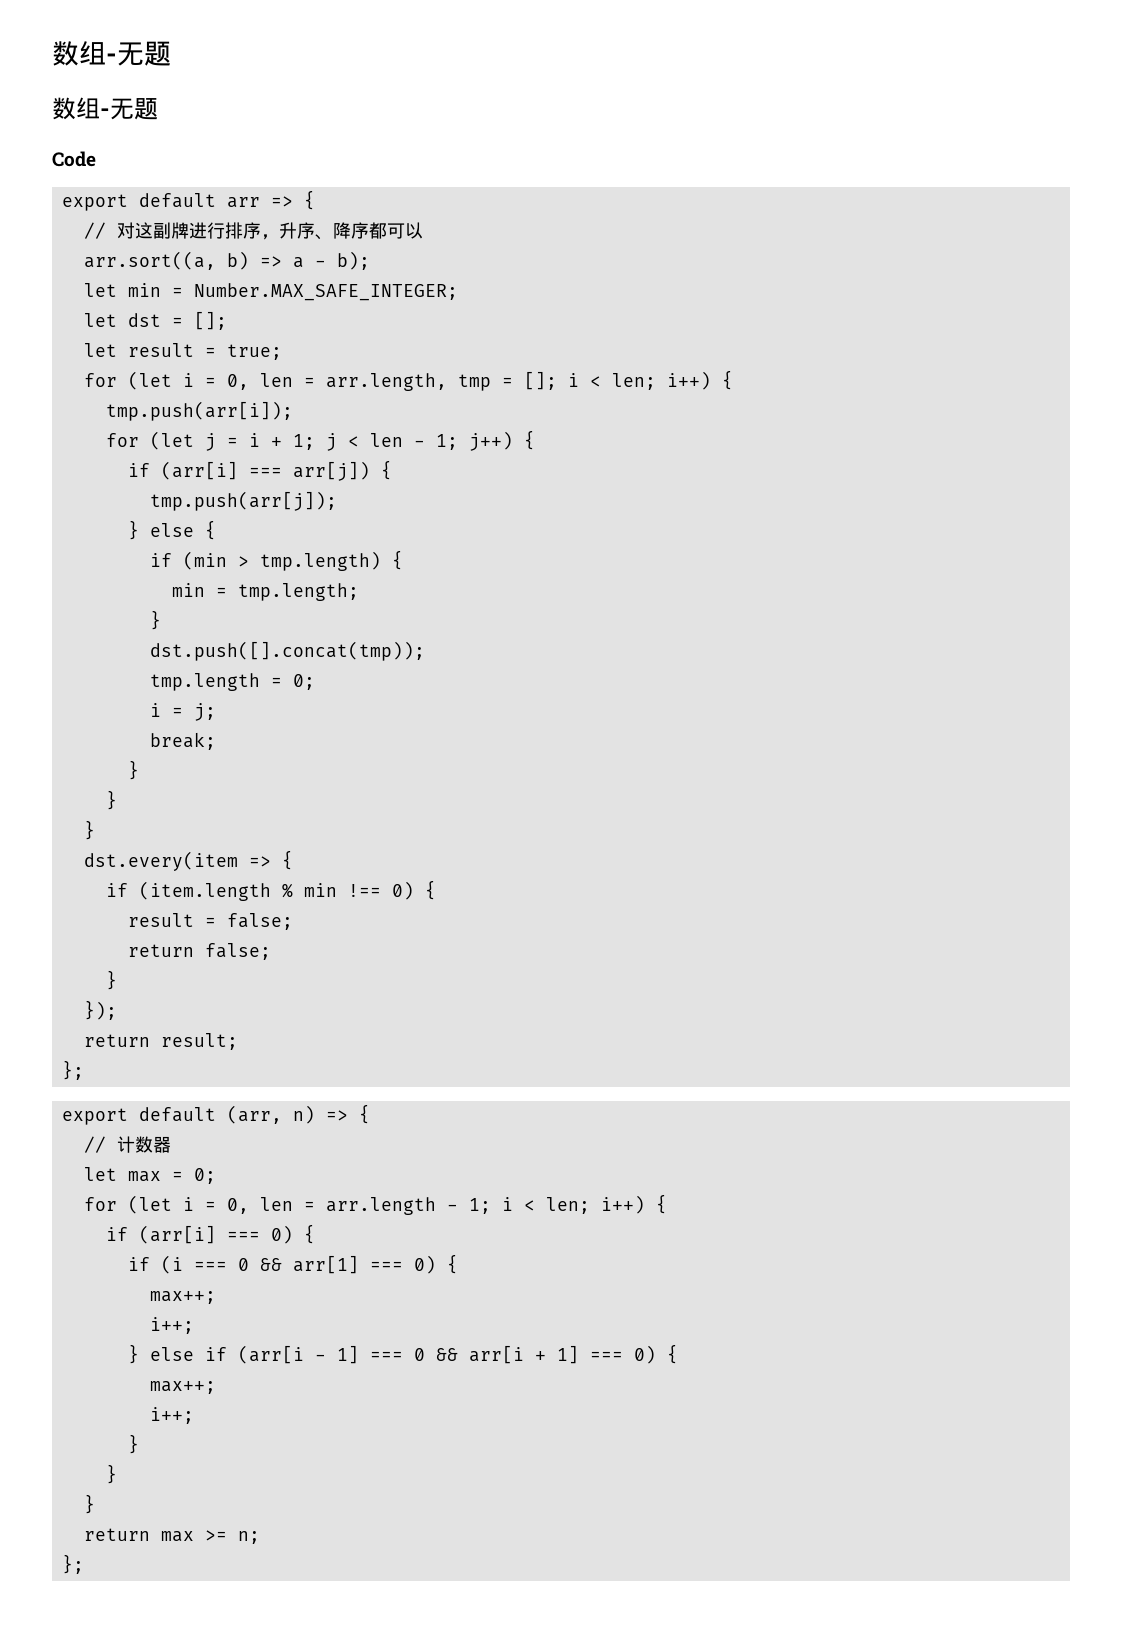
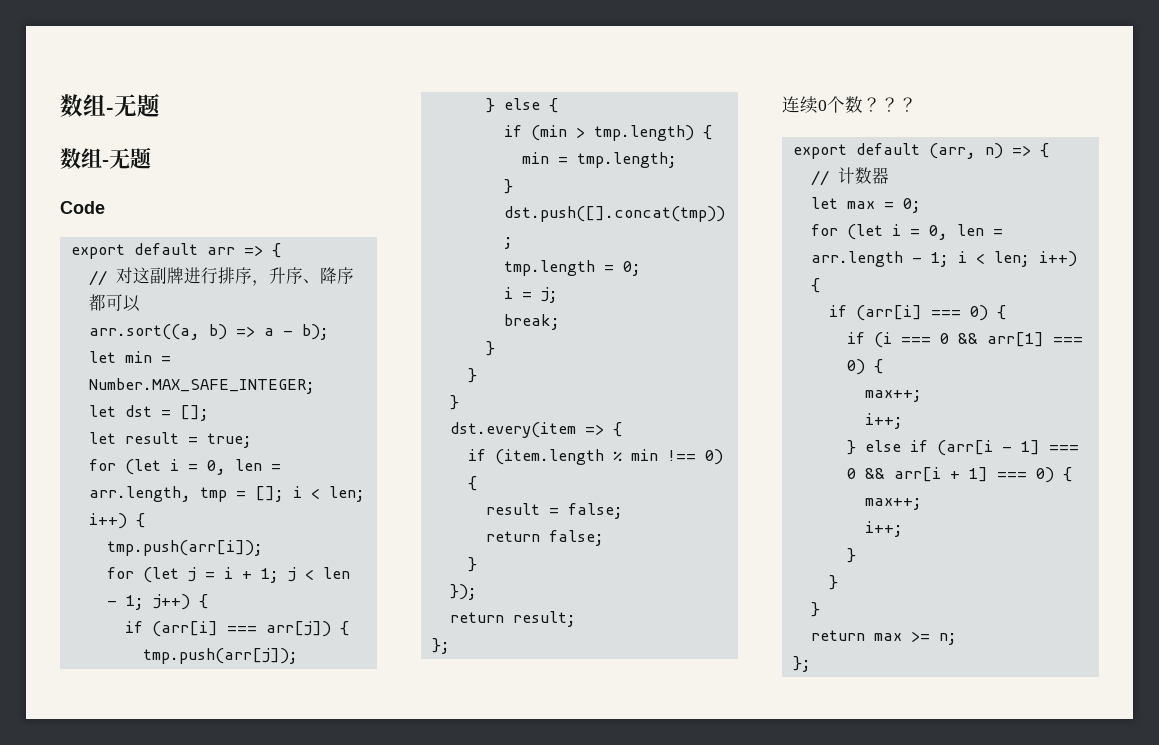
(85, 1070) none -> [782,96,917,114] // 连续0个数？？？

